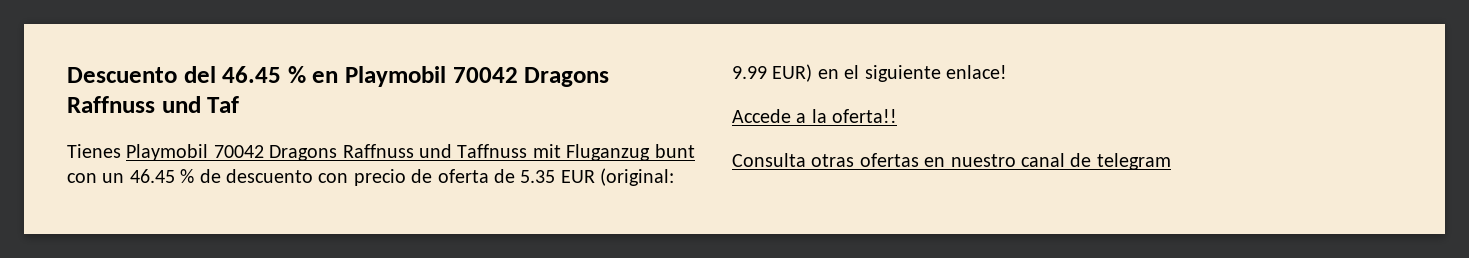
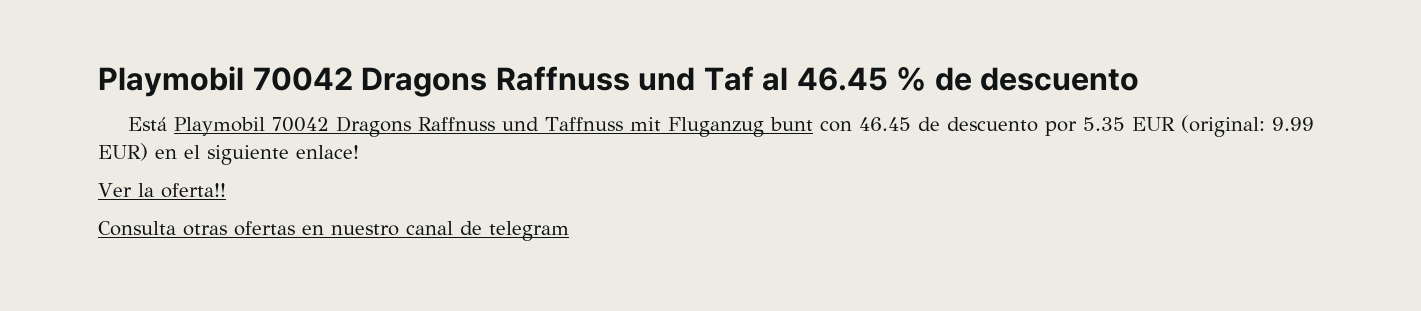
[67,66,339,83] Descuento del 46.45 % en -> (98, 81) none
[67,144,121,158] // Tienes -> [762,66,1140,91] [127,117,167,131] al 46.45 % de descuento // Está
[102,169,515,186] un 46.45 % de descuento con precio de oferta de -> [858,117,1077,136] 46.45 de descuento por
[732,109,807,123] Accede a -> [98,183,132,197] Ver

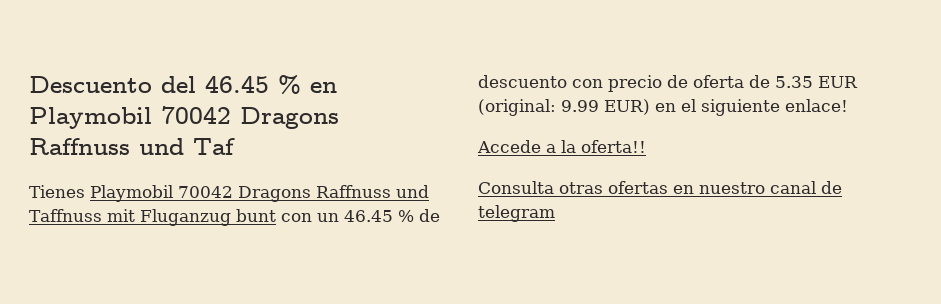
(98, 81) none -> [29,75,337,94] Descuento del 46.45 % en
[762,66,1140,91] [127,117,167,131] al 46.45 % de descuento // Está -> [29,185,85,198] // Tienes
[858,117,1077,136] 46.45 de descuento por -> [316,209,440,222] [478,75,770,92] un 46.45 % de descuento con precio de oferta de
[98,183,132,197] Ver -> [477,140,556,153] Accede a

